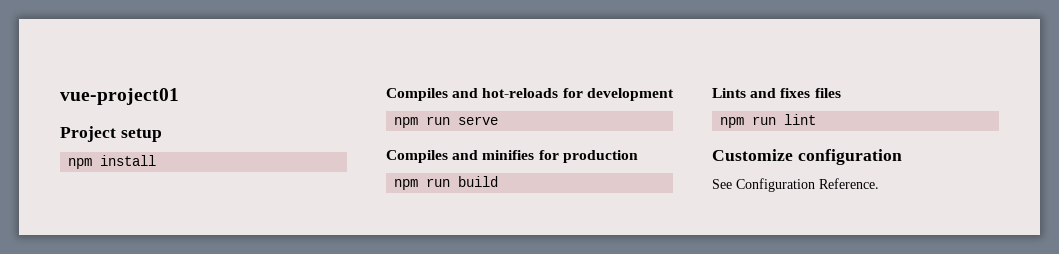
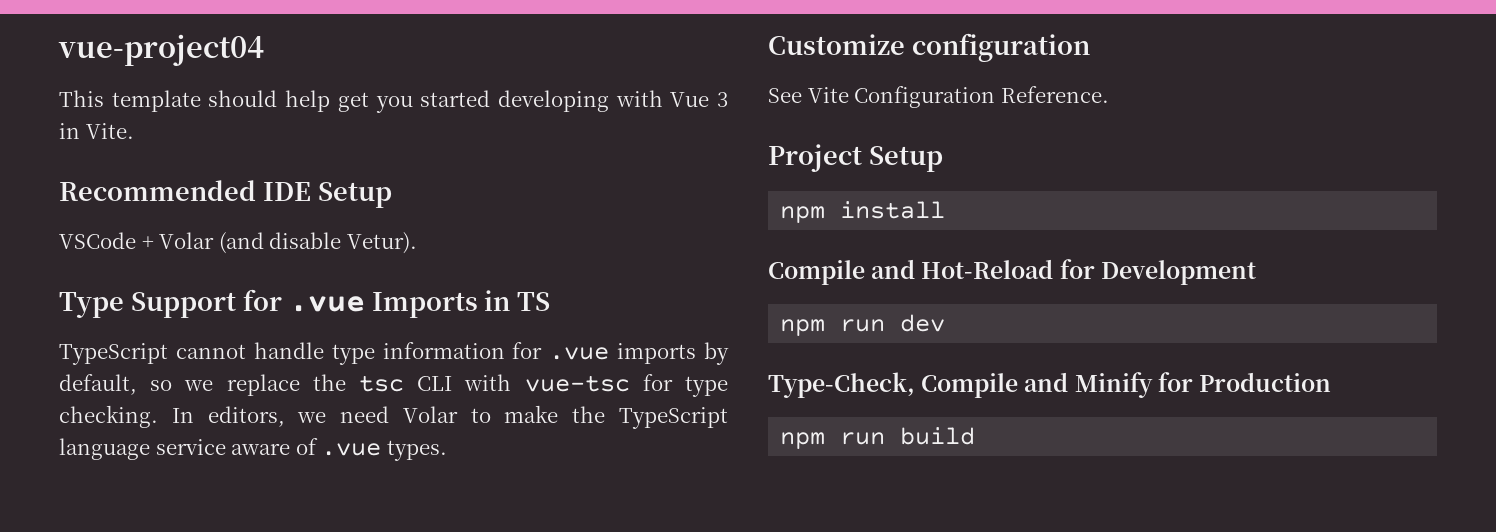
[60,88,179,105] [60,126,162,142] [68,155,157,169] [386,88,674,101] [394,116,499,128] [386,150,638,163] [394,176,499,190] [712,88,841,98] [720,114,817,128] vue-project01 // Project setup // npm install // Compiles and hot-reloads for development // npm run serve // Compiles and minifies for production // npm run build // Lints and fixes files // npm run lint -> [58,34,264,66] [59,90,728,113] [59,123,134,139] [59,180,392,208] [59,232,417,254] [59,289,551,318] [59,342,729,365] [59,374,728,397] [59,405,728,429] [59,438,447,461] vue-project04 // This template should help get you started developing with Vue 3 in Vite. // Recommended IDE Setup // VSCode + Volar (and disable Vetur). // Type Support for .vue Imports in TS // TypeScript cannot handle type information for .vue imports by default, so we replace the tsc CLI with vue-tsc for type checking. In editors, we need Volar to make the TypeScript language service aware of .vue types.
(732, 184) none -> [807,87,849,103] Vite
(879, 183) none -> [768,144,943,172] [780,201,946,223] [768,259,1256,285] [780,314,946,336] [768,372,1332,398] [780,427,976,449] // Project Setup // npm install // Compile and Hot-Reload for Development // npm run dev // Type-Check, Compile and Minify for Production // npm run build

